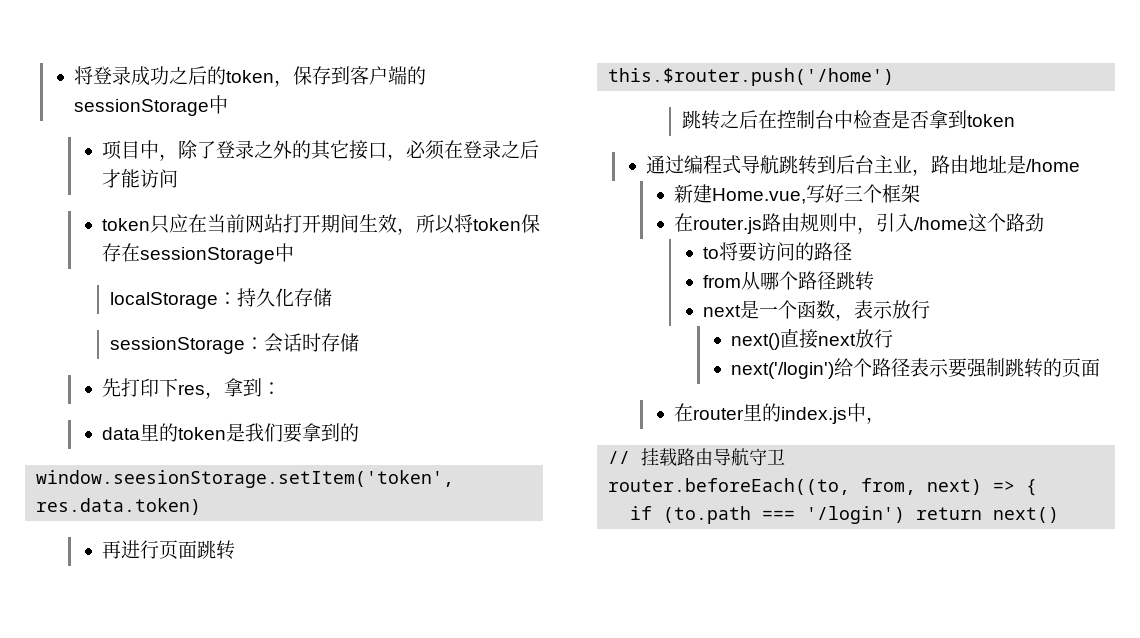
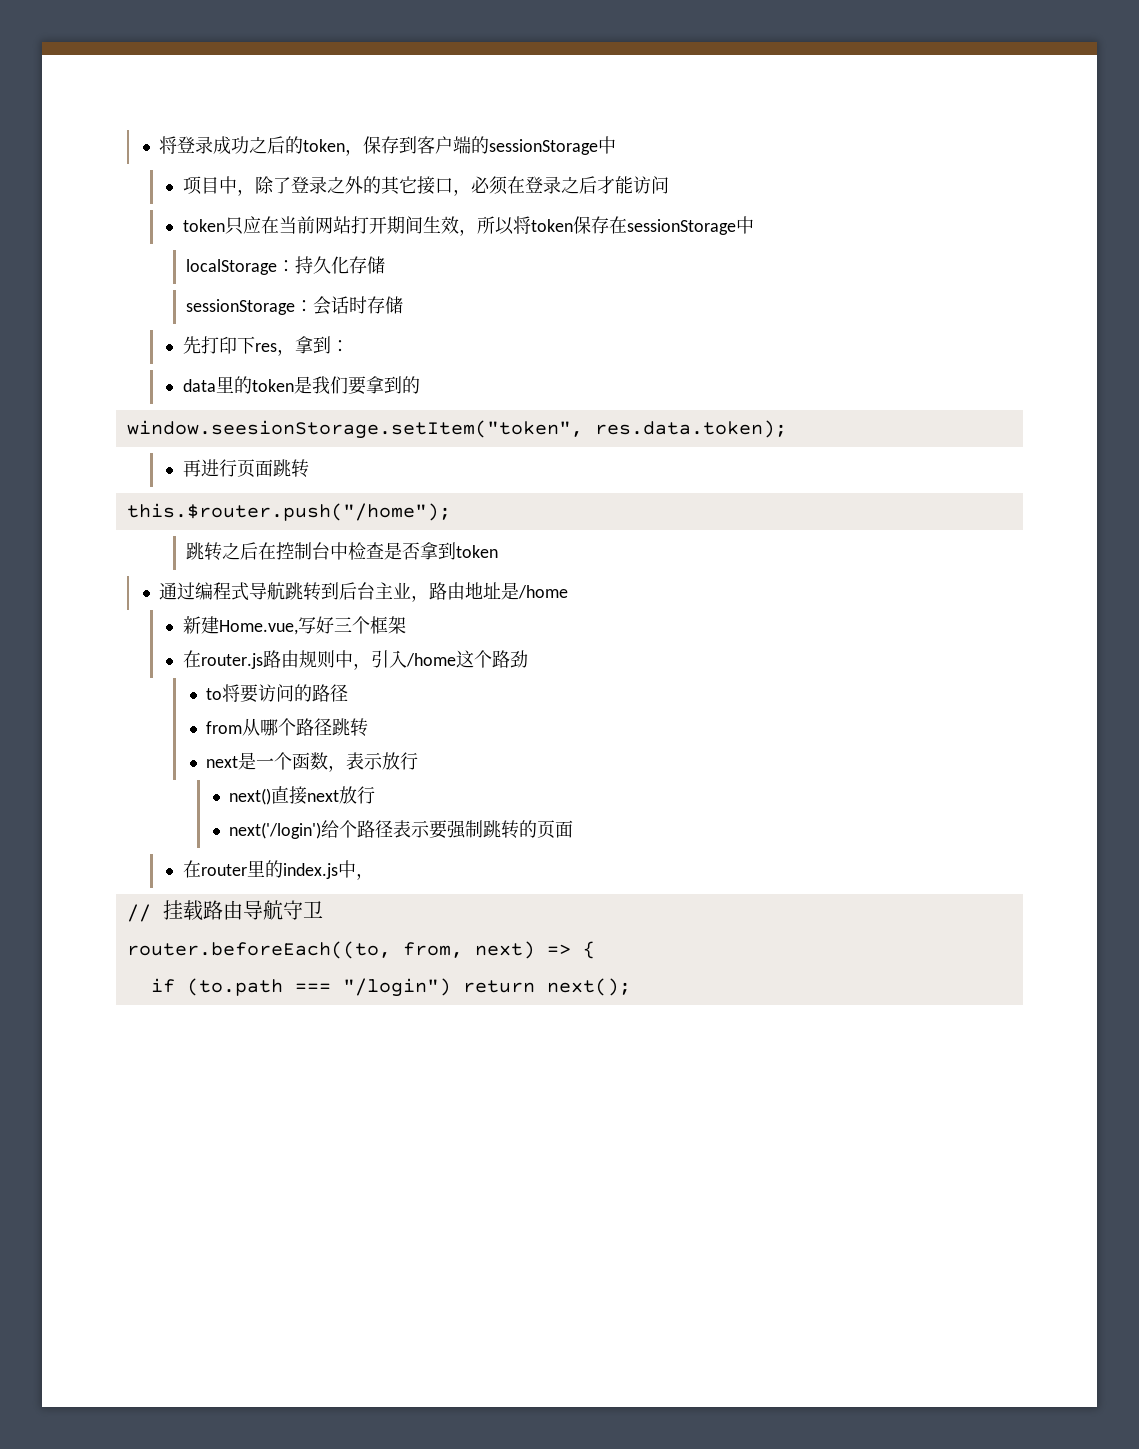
[36,470,455,488] [36,498,202,515] window.seesionStorage.setItem('token', res.data.token) -> [126,420,787,439] window.seesionStorage.setItem("token", res.data.token);
[608,68,895,86] this.$router.push('/home') -> [126,503,451,521] this.$router.push("/home");
[806,506,1060,524] '/login') return next() -> [342,978,631,997] "/login") return next();

